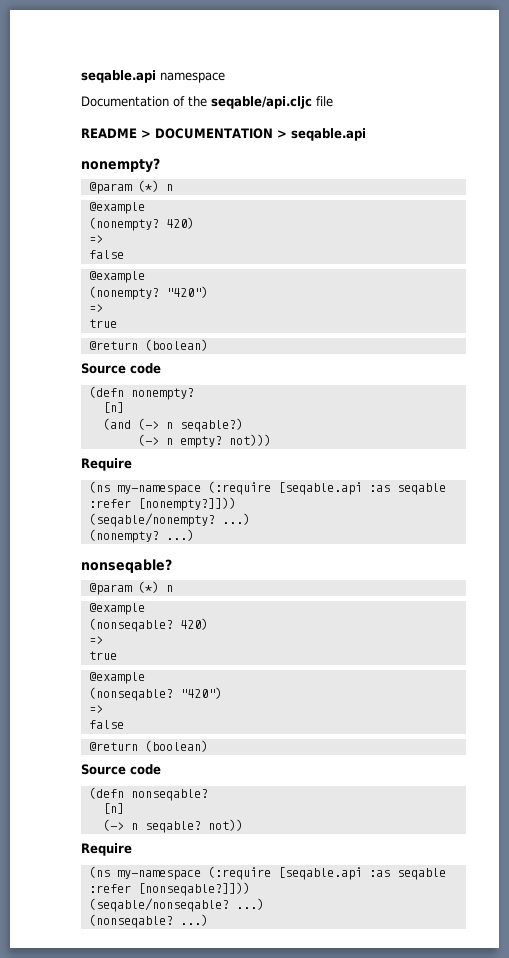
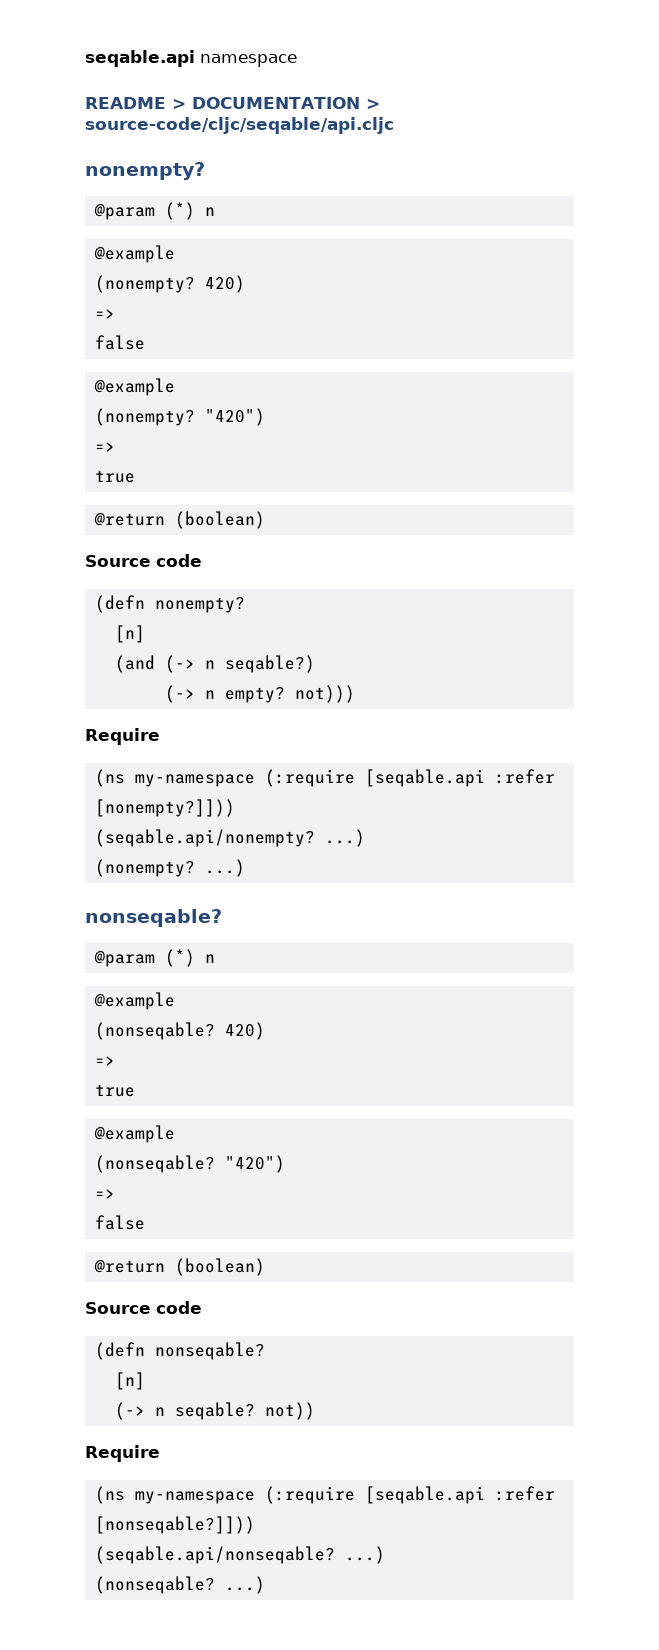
[81,96,333,109] // Documentation of the seqable/api.cljc file -> (297, 60) none
[290,128,366,141] seqable.api -> [85,117,394,134] source-code/cljc/seqable/api.cljc
[368,483,446,495] :as seqable -> (485, 778) none
[88,513,215,527] (seqable/nonempty? -> [94,829,315,847] (seqable.api/nonempty?
[368,868,446,880] :as seqable -> (485, 1495) none
[88,898,229,912] (seqable/nonseqable? -> [94,1546,335,1564] (seqable.api/nonseqable?

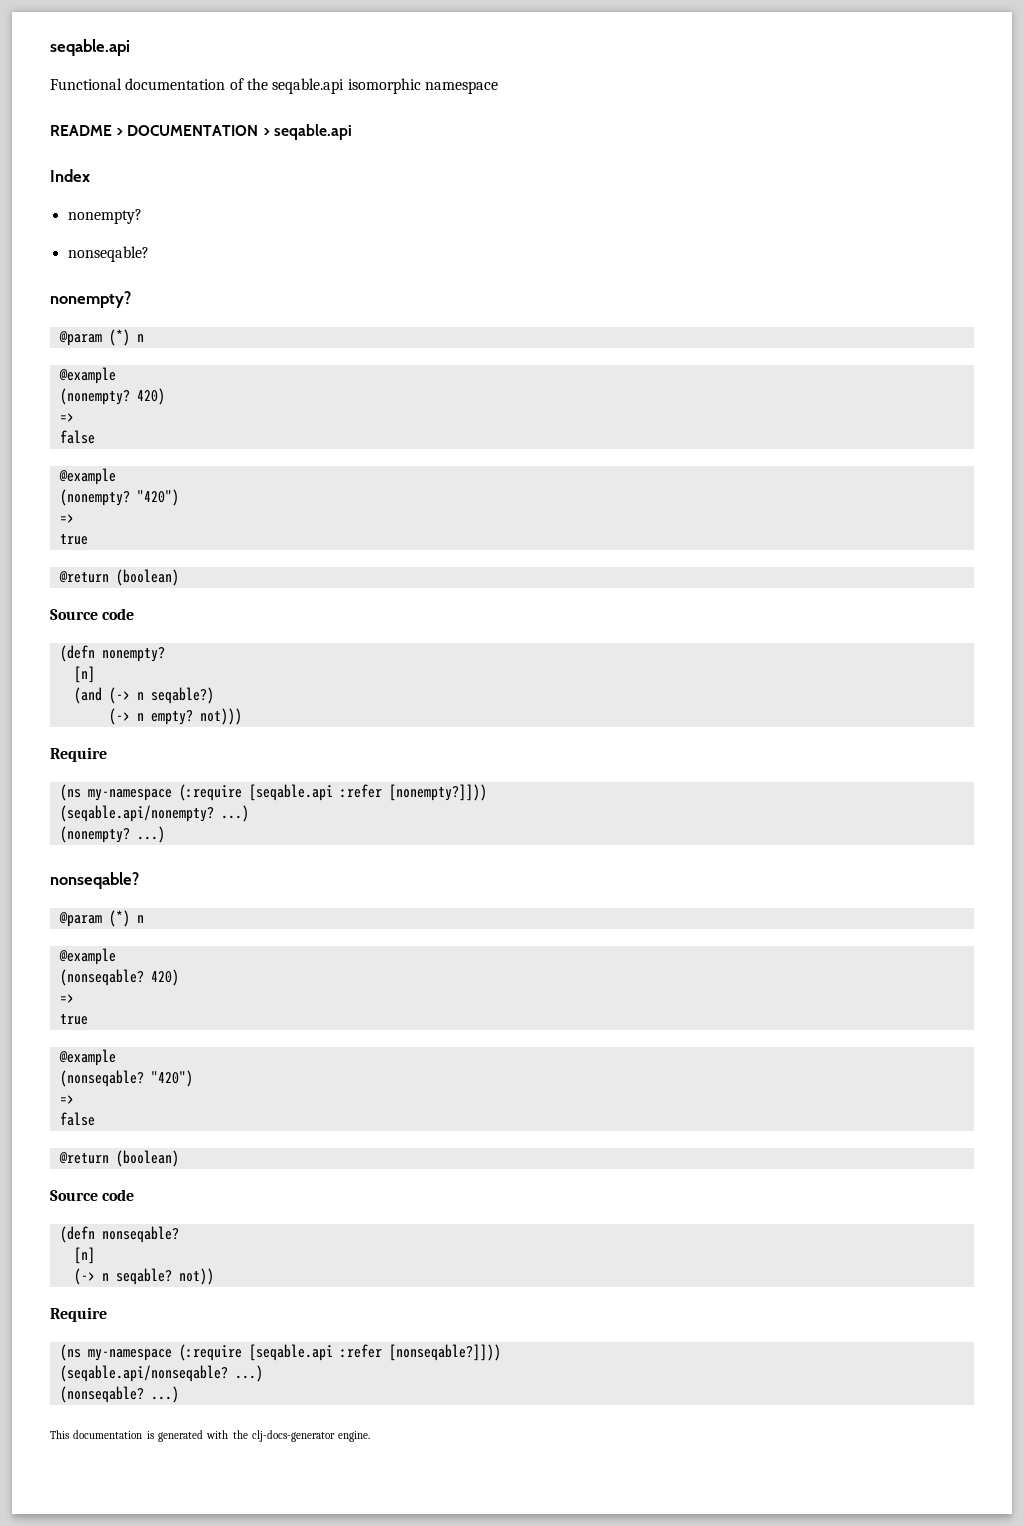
[85,50,195,67] seqable.api -> [50,39,130,56] [50,78,421,94] seqable.api // Functional documentation of the seqable.api isomorphic
[85,117,394,134] source-code/cljc/seqable/api.cljc -> [273,124,352,140] [50,169,90,182] [67,209,142,224] [67,246,149,262] seqable.api // Index // nonempty? // nonseqable?
(265, 1585) none -> [50,1430,371,1442] // This documentation is generated with the clj-docs-generator engine.

